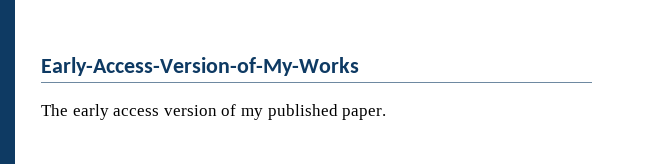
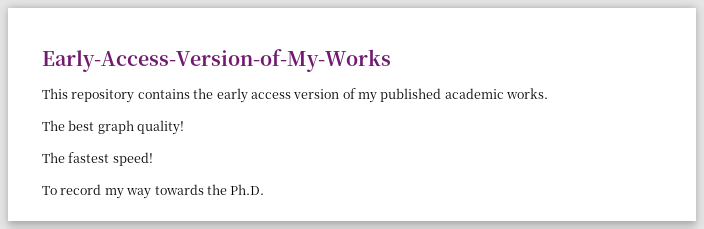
[41,104,68,116] The -> [42,88,214,103] This repository contains the
[342,108,387,120] paper. -> [444,88,549,99] [42,120,185,135] [42,152,153,166] [42,184,265,199] academic works. // The best graph quality! // The fastest speed! // To record my way towards the Ph.D.

